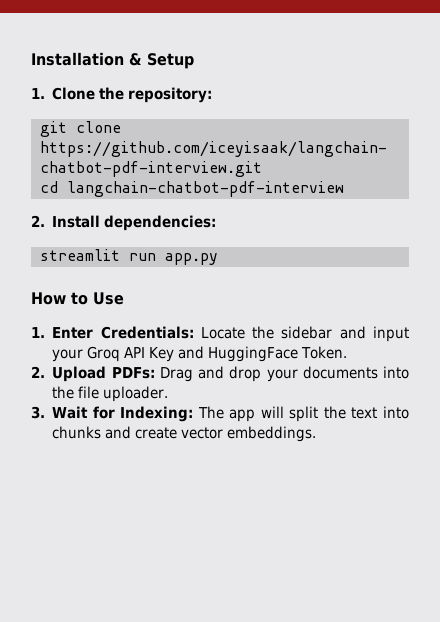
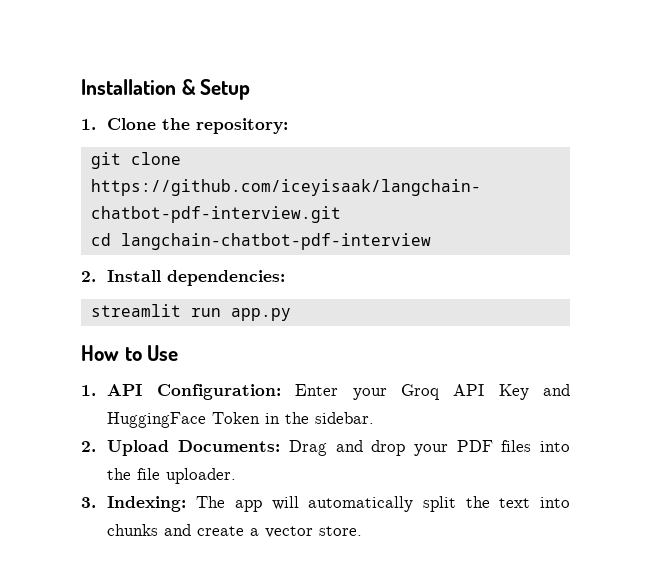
[52,326,409,342] Enter Credentials: Locate the sidebar and input -> [107,384,339,400] API Configuration: Enter
[301,346,348,359] Token. -> [212,412,375,424] Token in the sidebar.
[111,367,155,379] PDFs: -> [178,440,281,452] Documents:
[302,366,378,379] documents -> [456,440,532,452] PDF files
[52,406,115,419] Wait for -> (96, 502) none
(284, 412) none -> [308,496,414,512] automatically
[181,426,317,442] vector embeddings. -> [250,526,363,538] a vector store.

